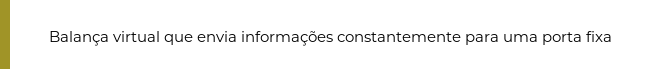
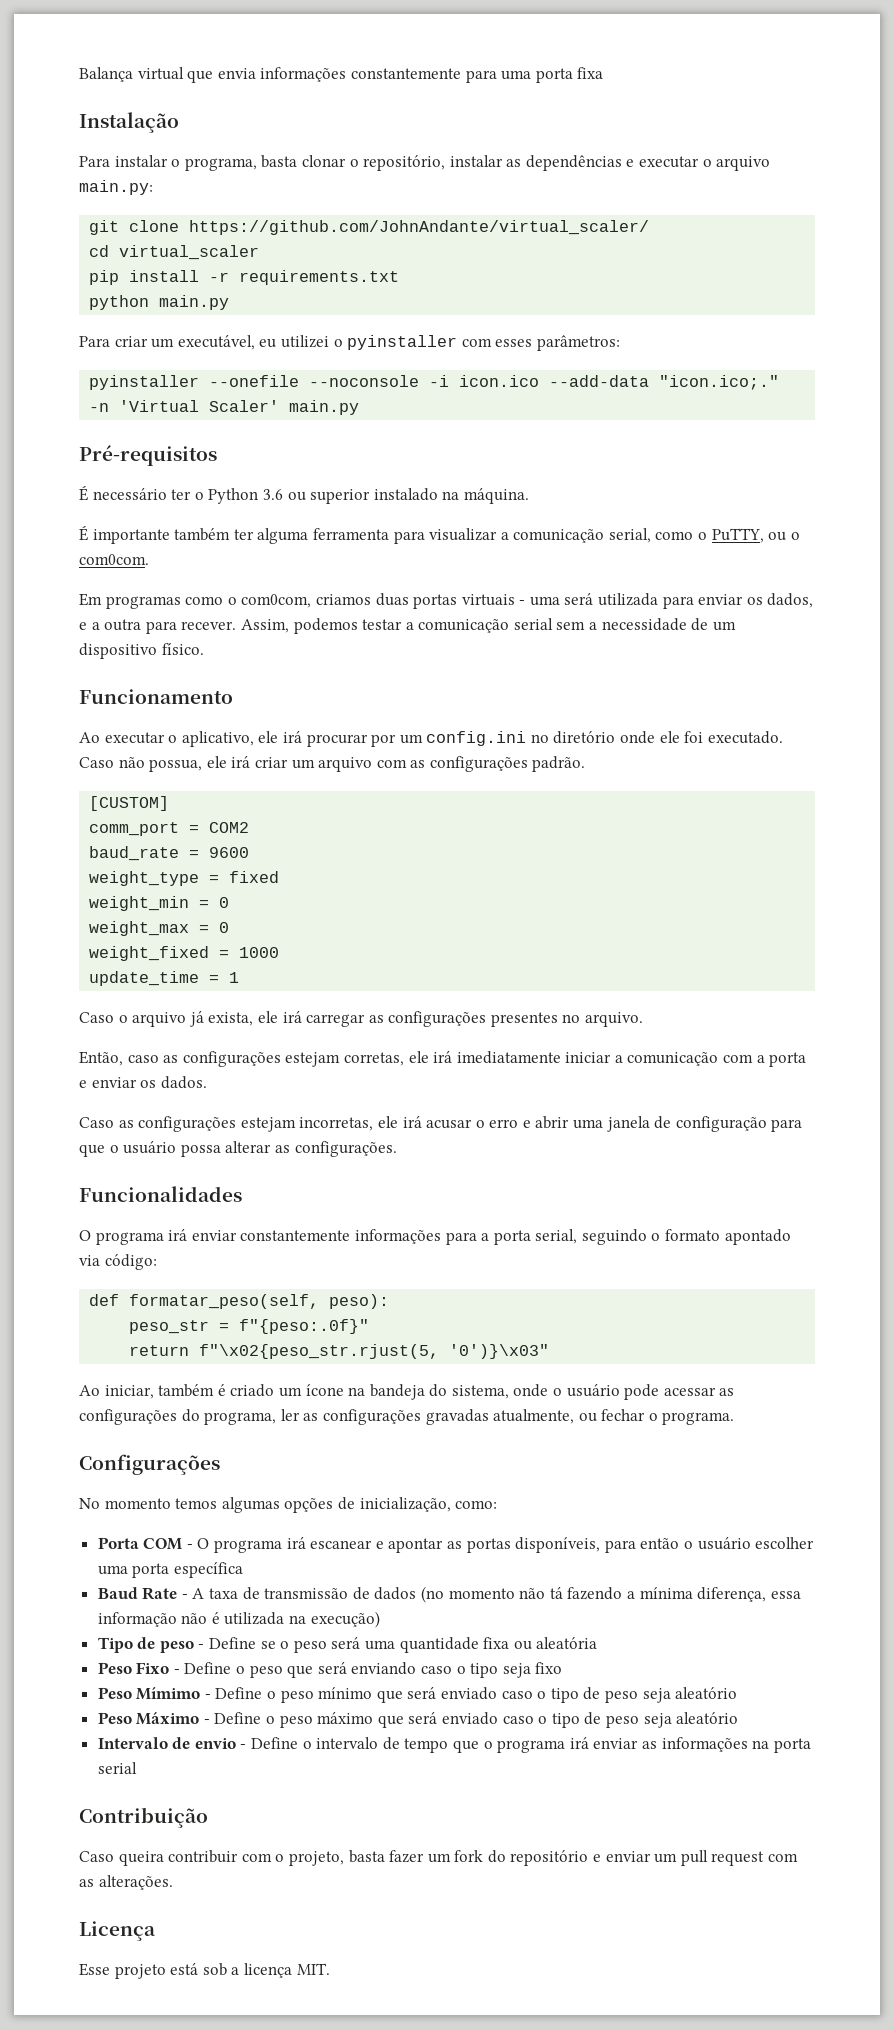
(613, 36) none -> [79,112,179,133] [79,155,771,171] [79,180,153,195] [89,220,650,235] [89,245,260,260] [89,270,400,285] [89,295,230,310] [79,335,620,351] [89,375,780,390] [89,400,360,415] [79,445,217,466] [79,485,529,504] [79,525,800,544] [79,554,149,565] [79,593,814,609] [79,618,736,634] [79,643,204,659] [79,689,233,704] [79,731,783,747] [79,756,586,772] [89,796,170,811] [89,822,250,836] [89,846,250,861] [89,871,280,886] [89,896,230,911] [89,921,230,936] [89,946,280,961] [89,971,240,986] [79,1011,644,1027] [79,1051,807,1067] [79,1076,207,1089] [79,1116,803,1132] [79,1141,397,1157] [79,1186,242,1202] [79,1229,791,1245] [79,1254,157,1270] [89,1294,390,1309] [129,1319,370,1334] [129,1344,550,1359] [79,1384,735,1400] [79,1409,735,1425] [79,1454,220,1475] [79,1497,498,1513] [97,1537,815,1553] [97,1562,243,1578] [97,1586,801,1603] [97,1611,380,1628] [97,1637,598,1653] [97,1662,563,1678] [97,1687,738,1703] [97,1712,739,1728] [97,1737,811,1753] [97,1762,137,1774] [79,1807,208,1828] [79,1850,799,1866] [79,1875,173,1890] [79,1921,156,1941] [79,1963,330,1979] // Instalação // Para instalar o programa, basta clonar o repositório, instalar as dependências e executar o arquivo main.py: // git clone https://github.com/JohnAndante/virtual_scaler/ // cd virtual_scaler // pip install -r requirements.txt // python main.py // Para criar um executável, eu utilizei o pyinstaller com esses parâmetros: // pyinstaller --onefile --noconsole -i icon.ico --add-data "icon.ico;." -n 'Virtual Scaler' main.py // Pré-requisitos // É necessário ter o Python 3.6 ou superior instalado na máquina. // É importante também ter alguma ferramenta para visualizar a comunicação serial, como o PuTTY, ou o com0com. // Em programas como o com0com, criamos duas portas virtuais - uma será utilizada para enviar os dados, e a outra para recever. Assim, podemos testar a comunicação serial sem a necessidade de um dispositivo físico. // Funcionamento // Ao executar o aplicativo, ele irá procurar por um config.ini no diretório onde ele foi executado. Caso não possua, ele irá criar um arquivo com as configurações padrão. // [CUSTOM] // comm_port = COM2 // baud_rate = 9600 // weight_type = fixed // weight_min = 0 // weight_max = 0 // weight_fixed = 1000 // update_time = 1 // Caso o arquivo já exista, ele irá carregar as configurações presentes no arquivo. // Então, caso as configurações estejam corretas, ele irá imediatamente iniciar a comunicação com a porta e enviar os dados. // Caso as configurações estejam incorretas, ele irá acusar o erro e abrir uma janela de configuração para que o usuário possa alterar as configurações. // Funcionalidades // O programa irá enviar constantemente informações para a porta serial, seguindo o formato apontado via código: // def formatar_peso(self, peso): // peso_str = f"{peso:.0f}" // return f"\x02{peso_str.rjust(5, '0')}\x03" // Ao iniciar, também é criado um ícone na bandeja do sistema, onde o usuário pode acessar as configurações do programa, ler as configurações gravadas atualmente, ou fechar o programa. // Configurações // No momento temos algumas opções de inicialização, como: // Porta COM - O programa irá escanear e apontar as portas disponíveis, para então o usuário escolher uma porta específica // Baud Rate - A taxa de transmissão de dados (no momento não tá fazendo a mínima diferença, essa informação não é utilizada na execução) // Tipo de peso - Define se o peso será uma quantidade fixa ou aleatória // Peso Fixo - Define o peso que será enviando caso o tipo seja fixo // Peso Mímimo - Define o peso mínimo que será enviado caso o tipo de peso seja aleatório // Peso Máximo - Define o peso máximo que será enviado caso o tipo de peso seja aleatório // Intervalo de envio - Define o intervalo de tempo que o programa irá enviar as informações na porta serial // Contribuição // Caso queira contribuir com o projeto, basta fazer um fork do repositório e enviar um pull request com as alterações. // Licença // Esse projeto está sob a licença MIT.

